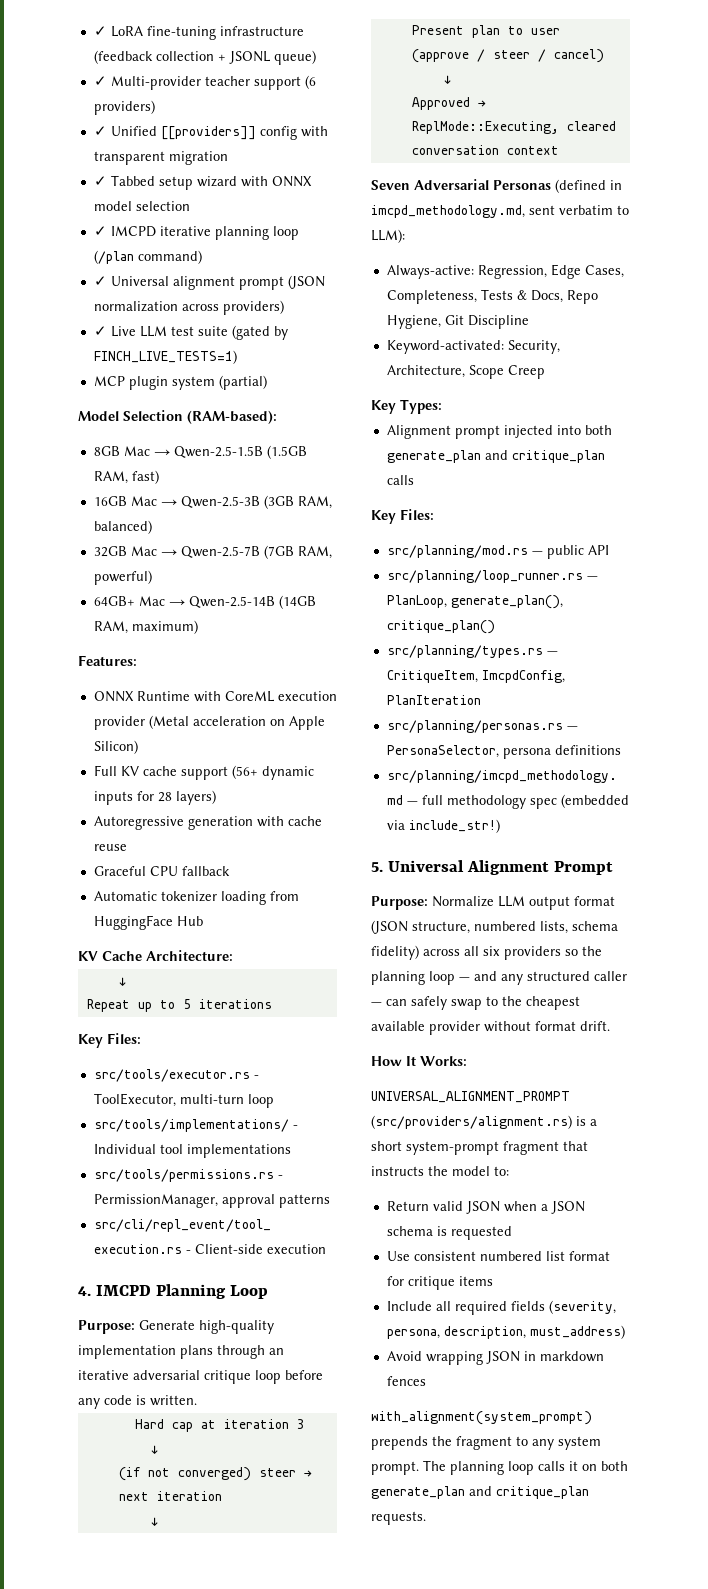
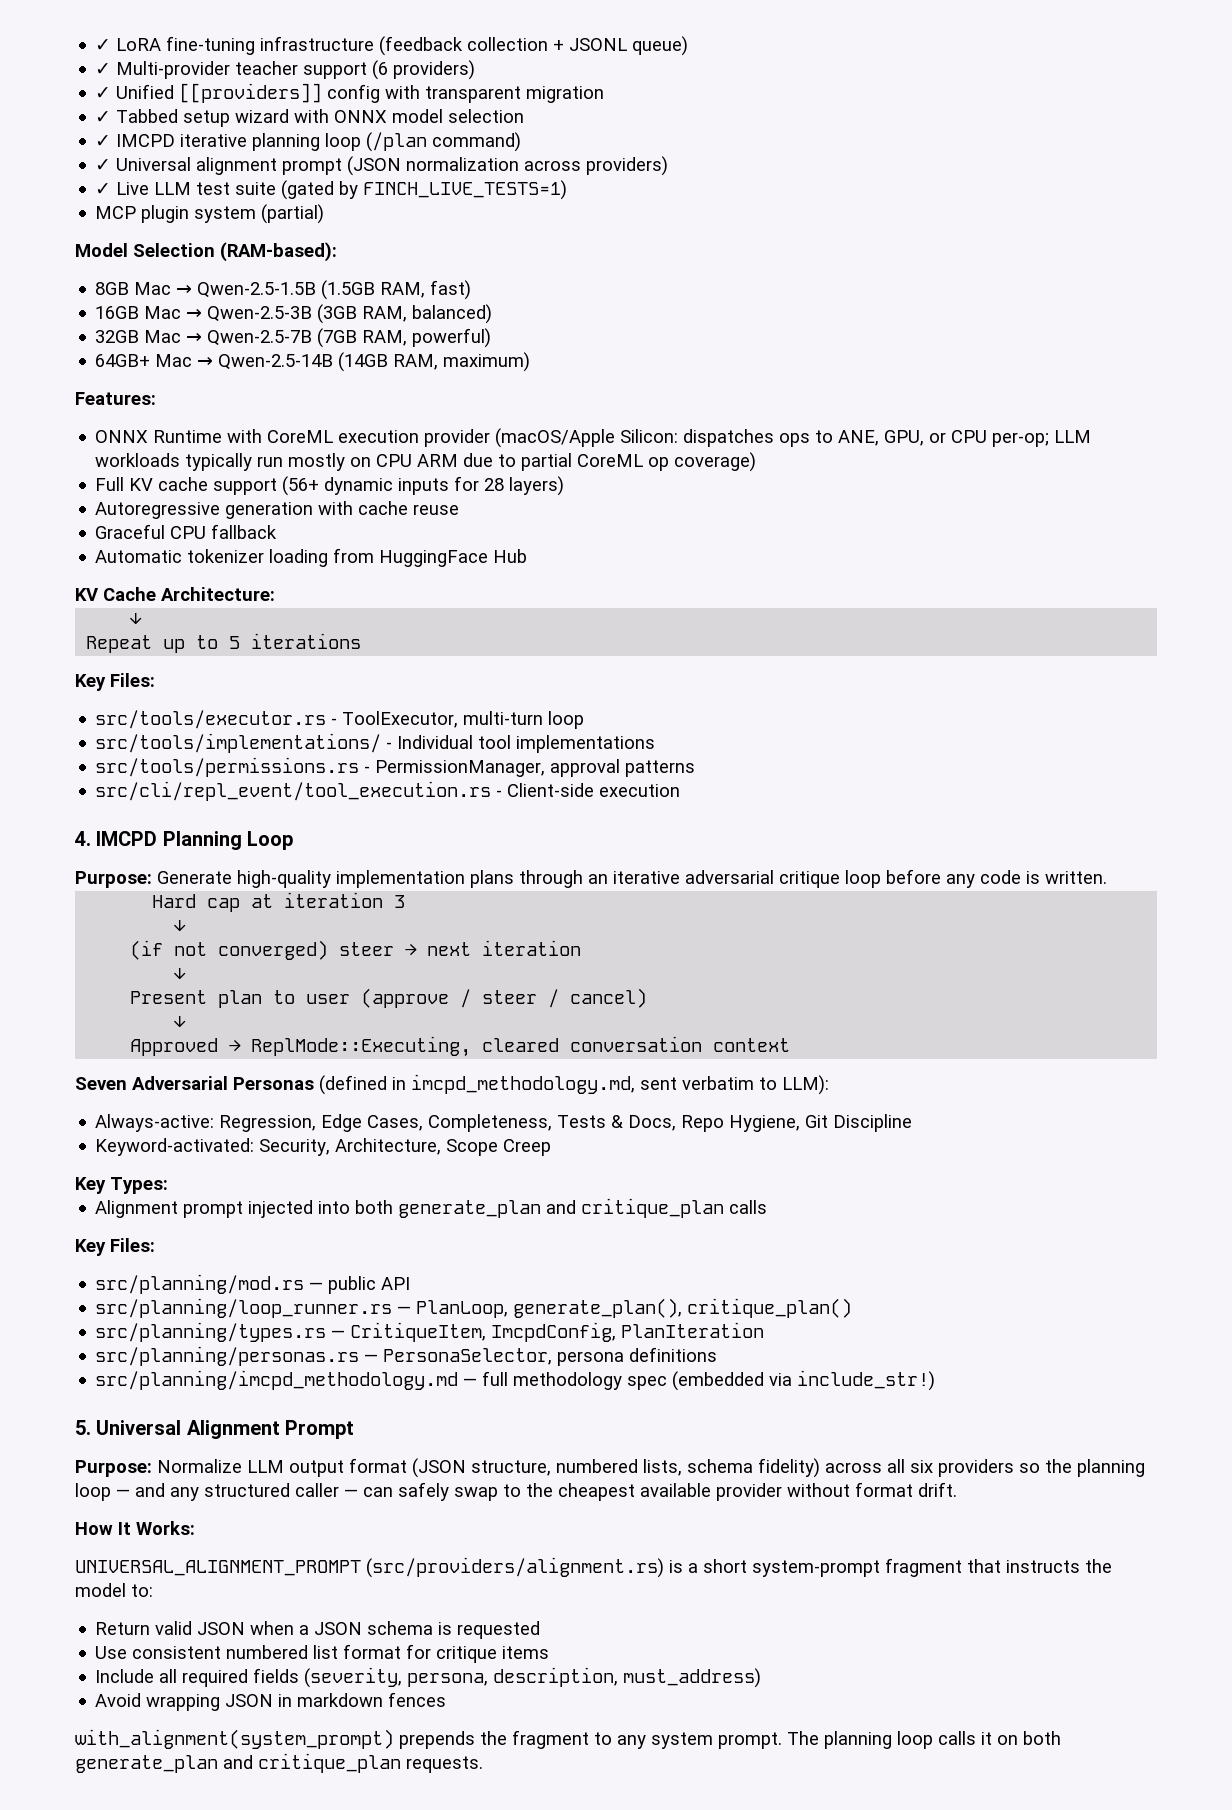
[148,715,325,730] [93,740,138,754] (Metal acceleration on Apple Silicon) -> [495,428,1092,448] [95,452,757,472] (macOS/Apple Silicon: dispatches ops to ANE, GPU, or CPU per-op; LLM workloads typically run mostly on CPU ARM due to partial CoreML op coverage)

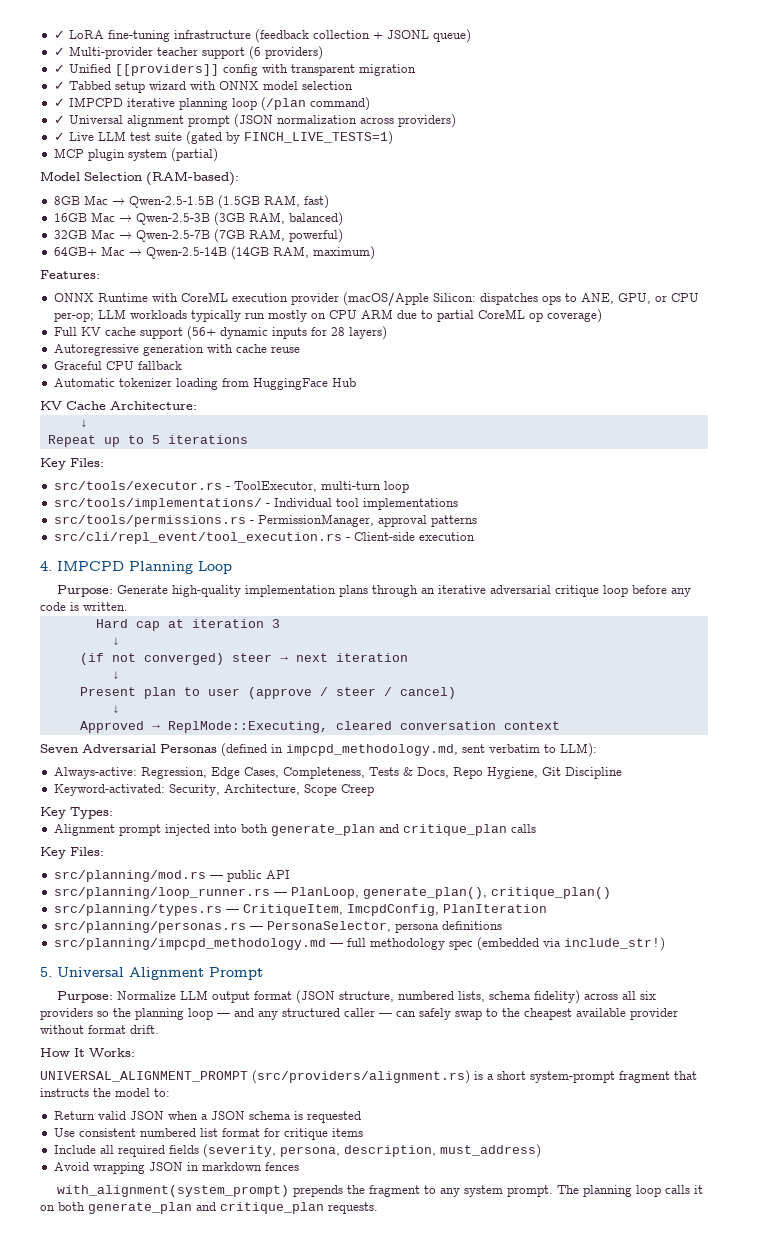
[116,134,176,147] IMCPD -> [68,97,123,107] IMPCPD
[96,831,158,846] IMCPD -> [57,561,124,571] IMPCPD
[411,1074,635,1094] imcpd_methodology.md, -> [286,744,458,756] impcpd_methodology.md,
[95,1370,459,1390] src/planning/imcpd_methodology.md -> [53,938,326,950] src/planning/impcpd_methodology.md

